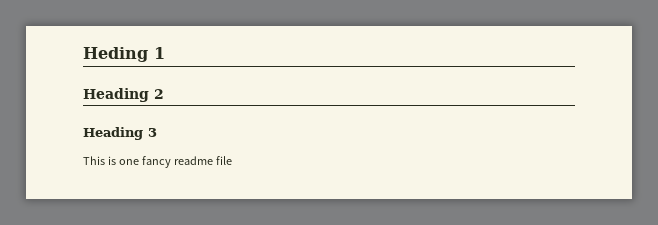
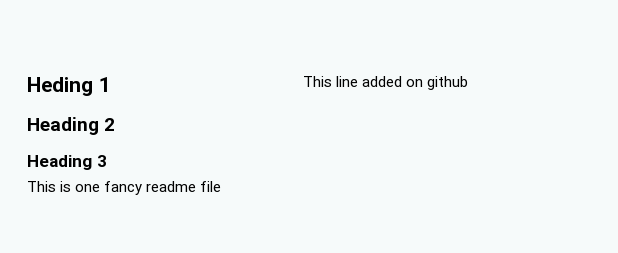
(232, 160) none -> [303,76,469,90] // This line added on github

